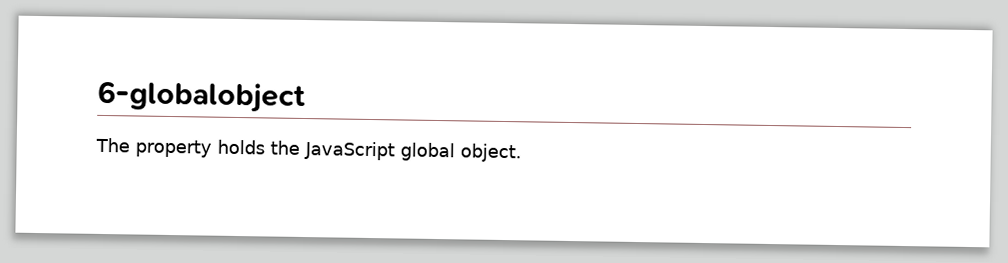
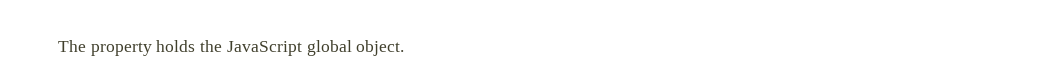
[97,80,306,114] 6-globalobject // -> (58, 46) none

